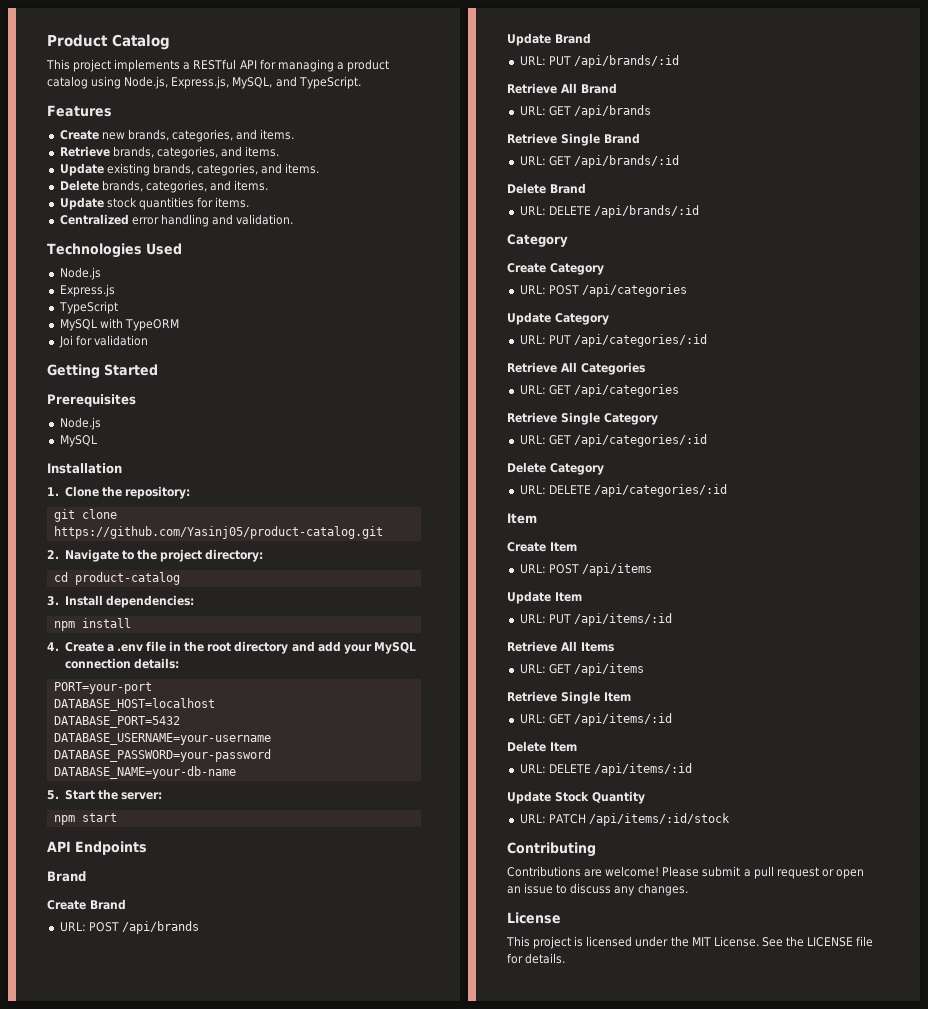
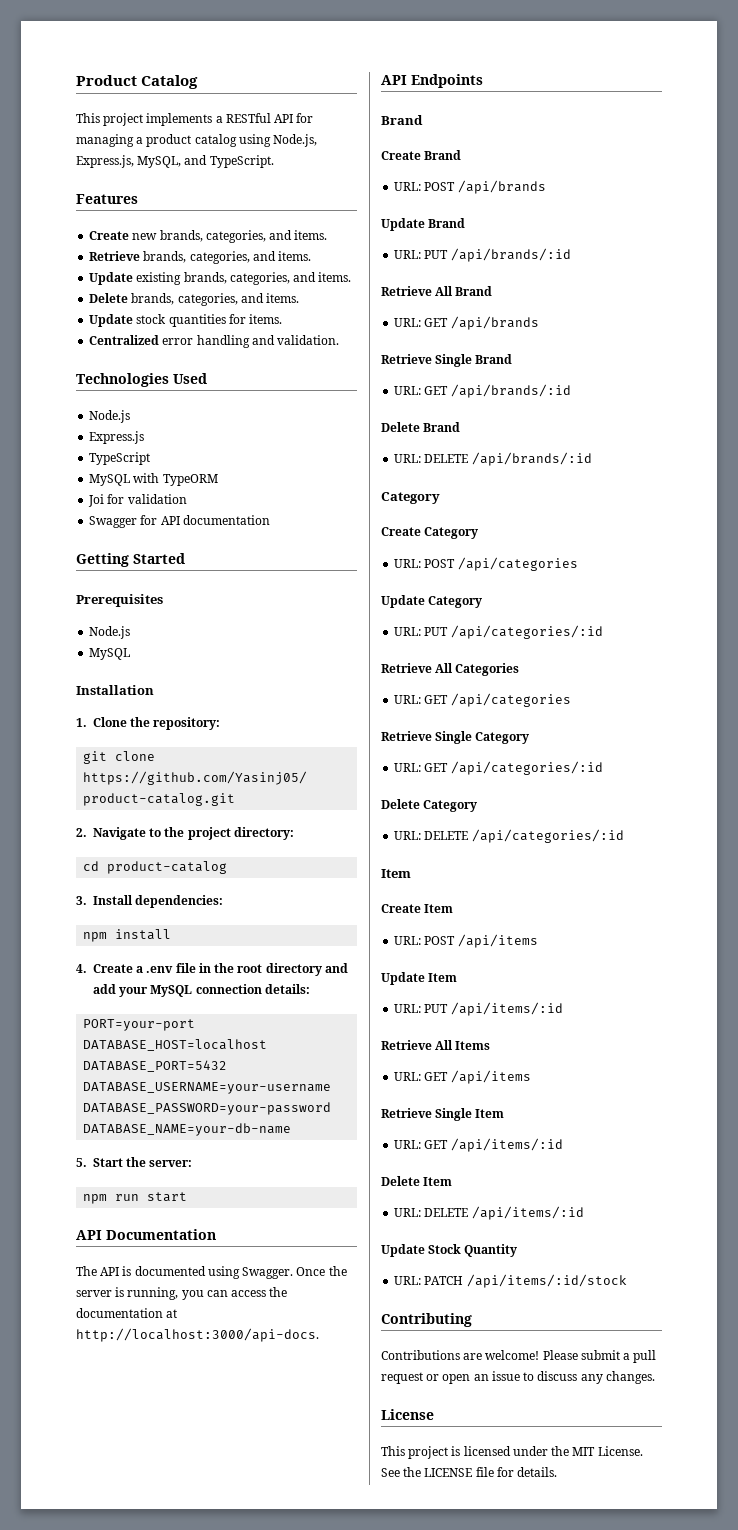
(148, 340) none -> [89,515,270,528] // Swagger for API documentation
(75, 820) none -> [115,1194,140,1201] run
(117, 817) none -> [76,1229,216,1240] [76,1266,347,1279] [76,1287,288,1300] [76,1308,178,1318] [76,1328,319,1342] // API Documentation // The API is documented using Swagger. Once the server is running, you can access the documentation at http://localhost:3000/api-docs.

